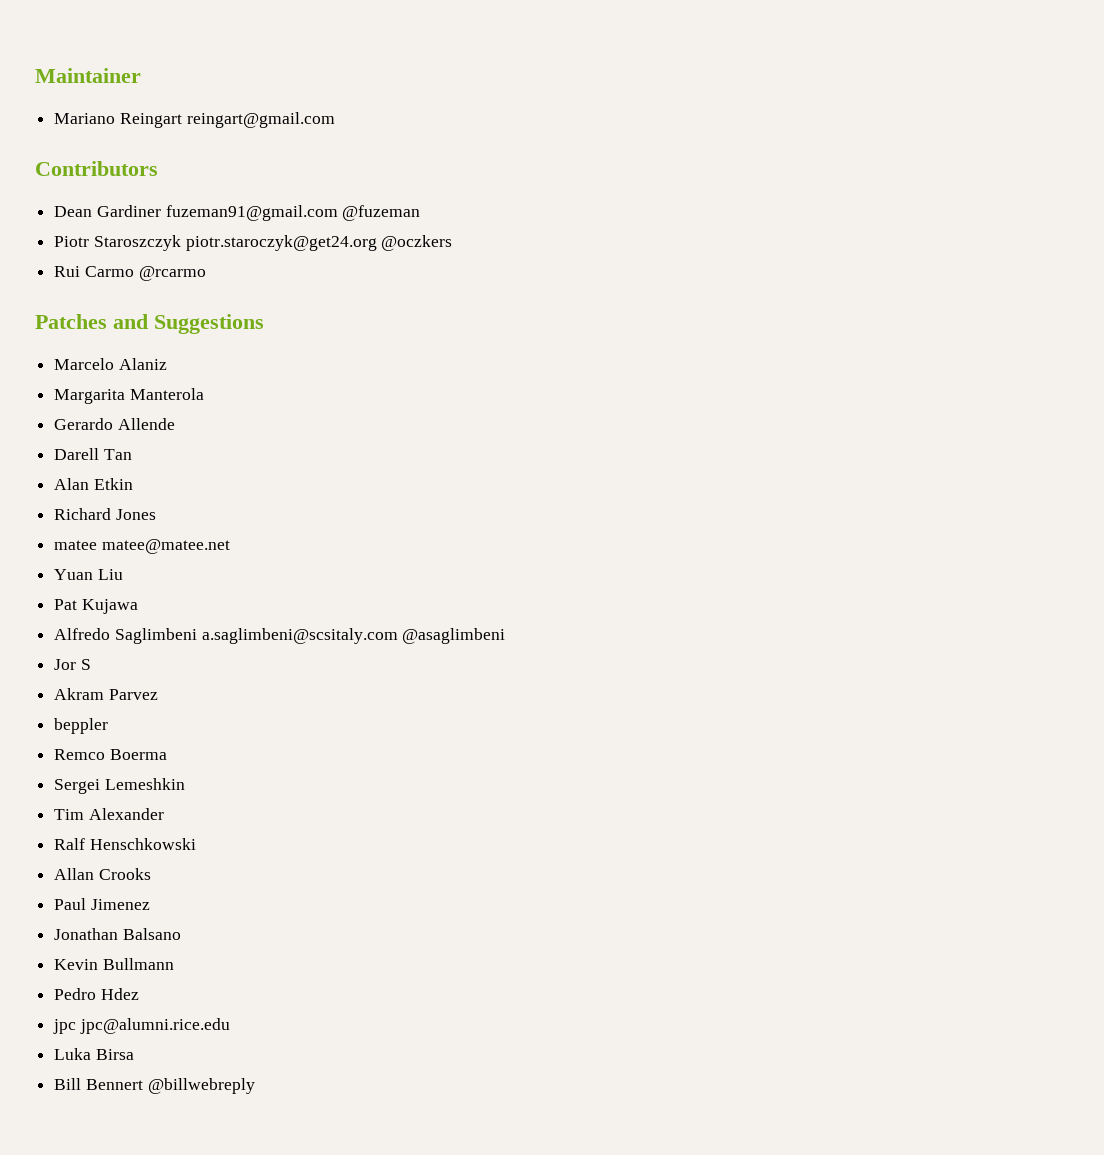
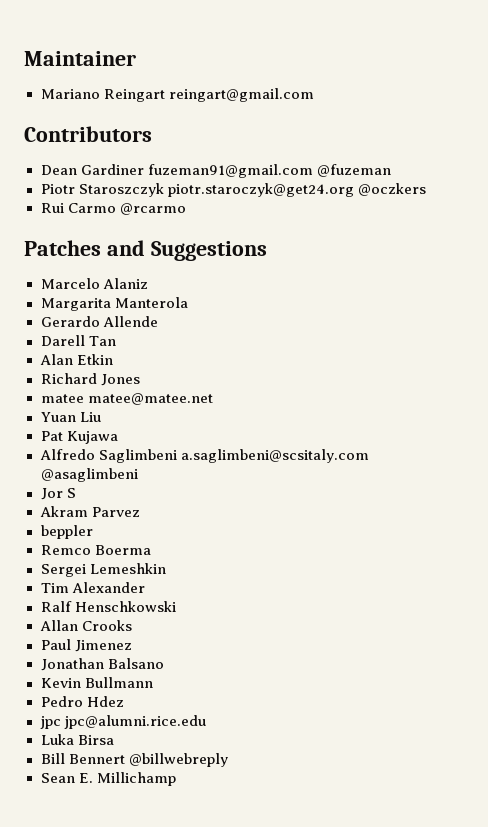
(255, 1086) none -> [40,772,176,786] // Sean E. Millichamp

